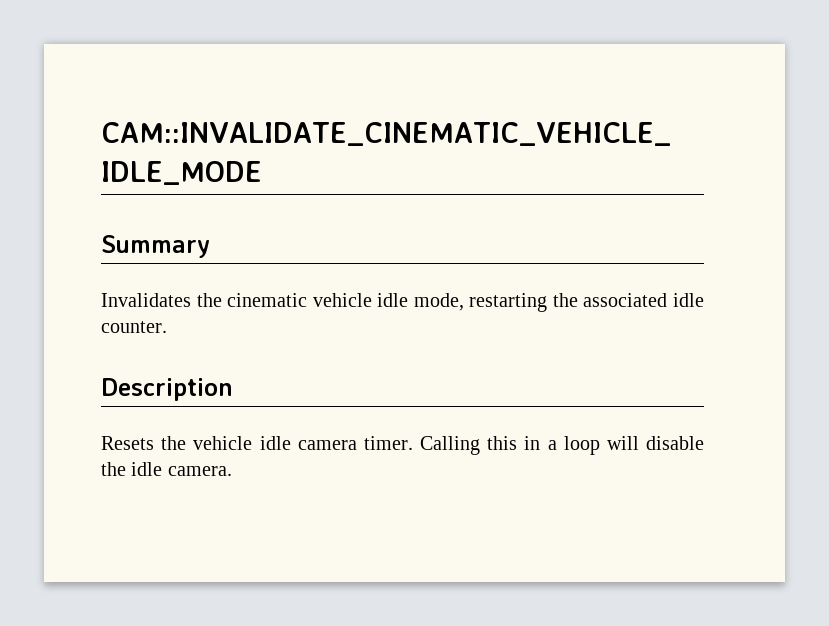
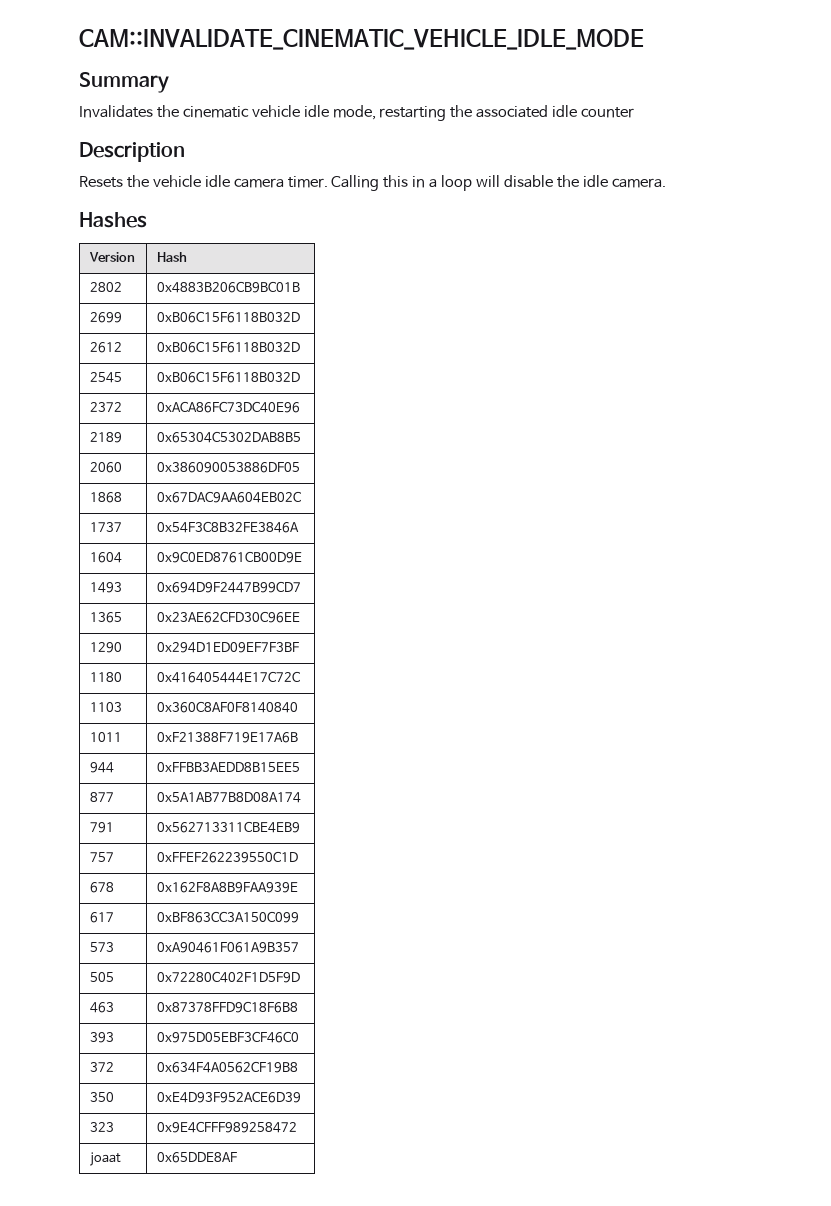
[101,321,167,333] counter. -> [581,107,635,118] counter
(232, 471) none -> [79,212,147,228] [88,252,135,262] [156,252,187,262] [89,282,122,292] [156,281,300,293] [89,312,122,323] [156,311,300,323] [89,342,122,353] [156,341,300,353] [89,372,122,383] [156,371,300,383] [89,402,122,412] [156,401,300,413] [89,432,122,443] [156,431,301,443] [89,462,122,473] [156,462,300,473] [89,492,122,503] [156,491,301,503] [89,522,122,532] [156,521,299,533] [89,552,122,563] [156,551,302,563] [89,582,122,593] [156,581,301,593] [89,612,122,623] [156,611,300,623] [89,642,122,653] [156,642,299,653] [89,672,122,682] [156,671,300,683] [89,702,122,712] [156,701,298,713] [89,732,122,742] [156,732,298,743] [89,762,114,773] [156,762,300,772] [89,792,114,802] [156,792,301,803] [89,822,114,833] [156,821,300,833] [89,852,114,862] [156,851,298,863] [89,882,114,893] [156,882,298,893] [89,912,114,923] [156,911,299,923] [89,942,114,952] [156,942,299,953] [89,972,114,982] [156,971,300,983] [89,1002,114,1013] [156,1001,298,1013] [89,1032,114,1043] [156,1031,299,1043] [89,1062,114,1072] [156,1061,298,1073] [89,1092,114,1102] [156,1091,301,1103] [89,1122,114,1132] [156,1121,297,1133] [89,1152,121,1166] [156,1152,237,1163] // Hashes // Version | Hash // 2802 | 0x4883B206CB9BC01B // 2699 | 0xB06C15F6118B032D // 2612 | 0xB06C15F6118B032D // 2545 | 0xB06C15F6118B032D // 2372 | 0xACA86FC73DC40E96 // 2189 | 0x65304C5302DAB8B5 // 2060 | 0x386090053886DF05 // 1868 | 0x67DAC9AA604EB02C // 1737 | 0x54F3C8B32FE3846A // 1604 | 0x9C0ED8761CB00D9E // 1493 | 0x694D9F2447B99CD7 // 1365 | 0x23AE62CFD30C96EE // 1290 | 0x294D1ED09EF7F3BF // 1180 | 0x416405444E17C72C // 1103 | 0x360C8AF0F8140840 // 1011 | 0xF21388F719E17A6B // 944 | 0xFFBB3AEDD8B15EE5 // 877 | 0x5A1AB77B8D08A174 // 791 | 0x562713311CBE4EB9 // 757 | 0xFFEF262239550C1D // 678 | 0x162F8A8B9FAA939E // 617 | 0xBF863CC3A150C099 // 573 | 0xA90461F061A9B357 // 505 | 0x72280C402F1D5F9D // 463 | 0x87378FFD9C18F6B8 // 393 | 0x975D05EBF3CF46C0 // 372 | 0x634F4A0562CF19B8 // 350 | 0xE4D93F952ACE6D39 // 323 | 0x9E4CFFF989258472 // joaat | 0x65DDE8AF

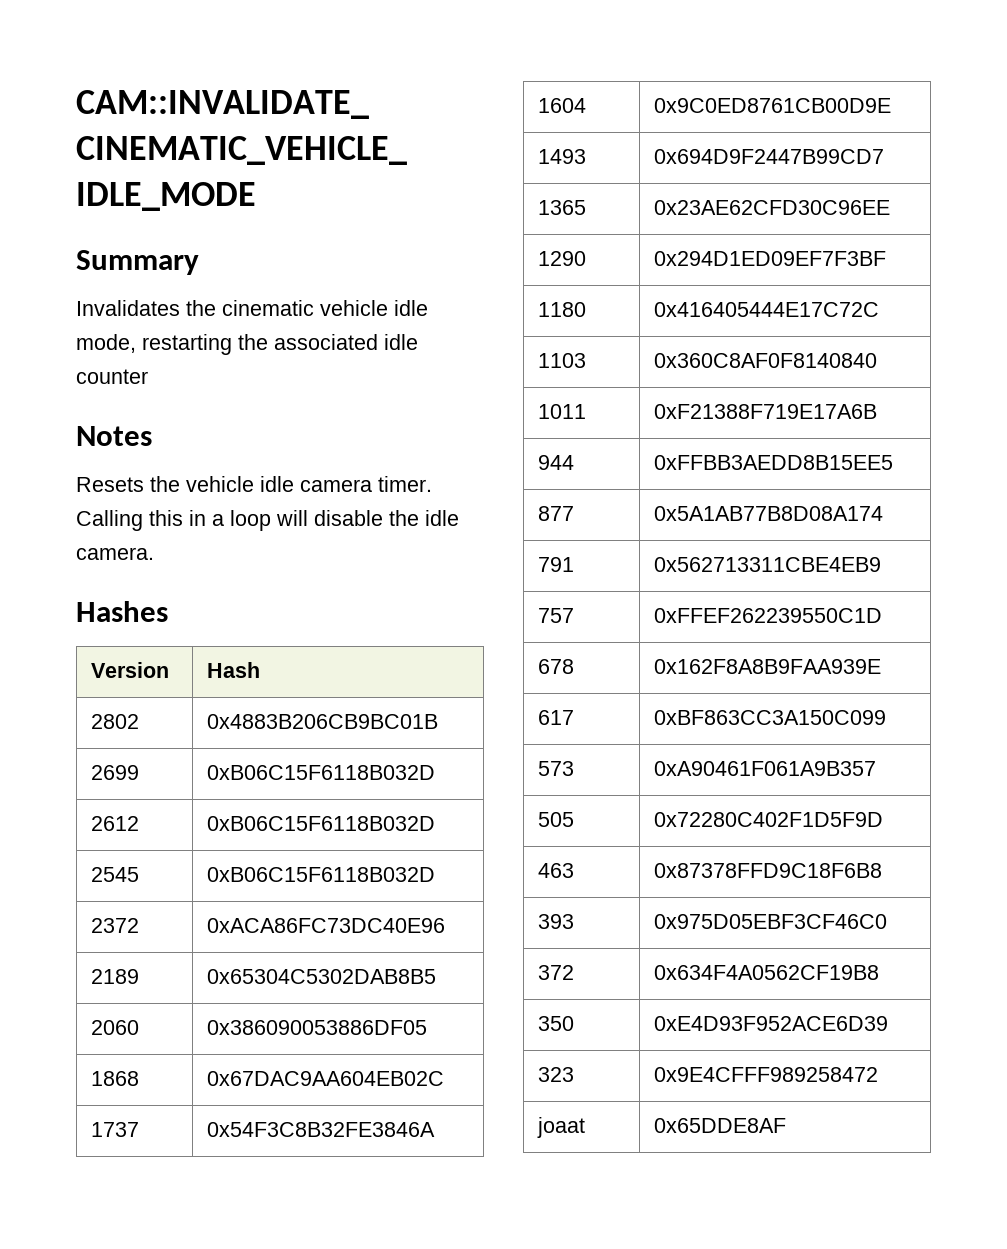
[79,142,185,162] Description -> [76,426,152,446] Notes

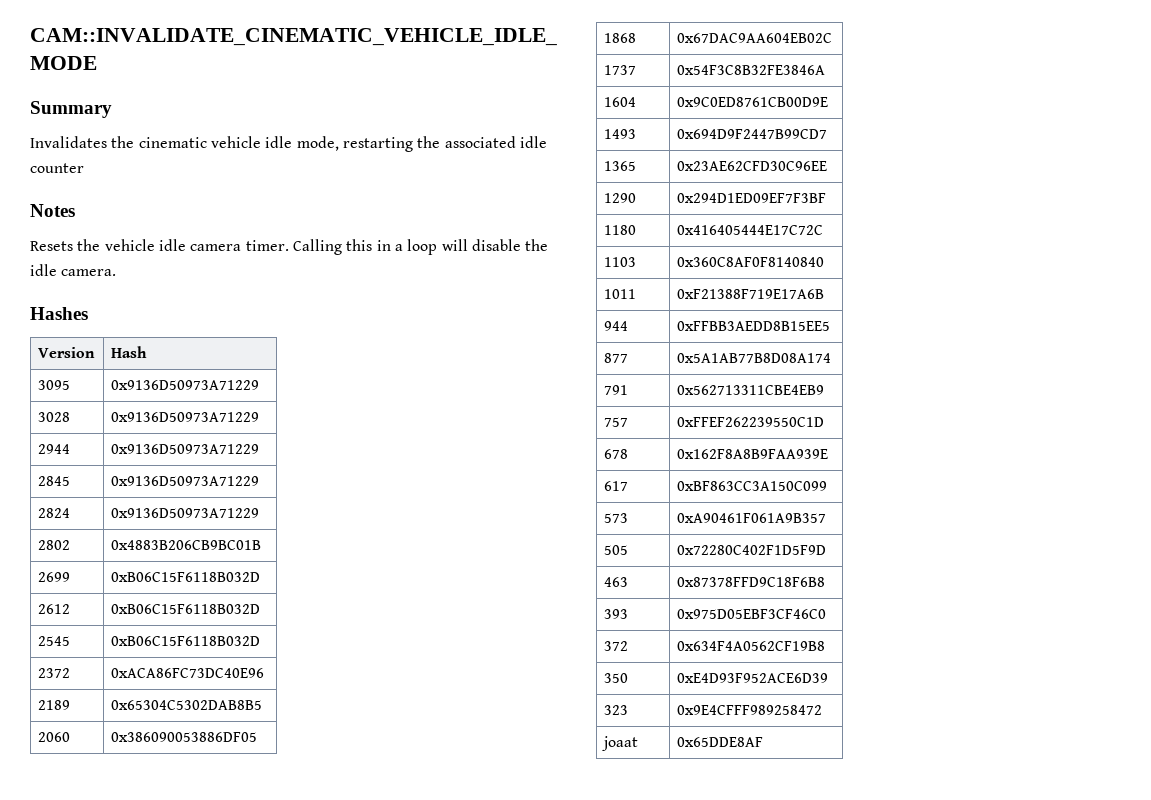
(260, 670) none -> [38,380,71,390] [111,380,260,390] [38,412,71,422] [111,412,260,422] [38,444,71,454] [111,444,260,454] [38,476,71,486] [111,476,260,486] [38,508,71,518] [111,508,260,518] // 3095 | 0x9136D50973A71229 // 3028 | 0x9136D50973A71229 // 2944 | 0x9136D50973A71229 // 2845 | 0x9136D50973A71229 // 2824 | 0x9136D50973A71229

